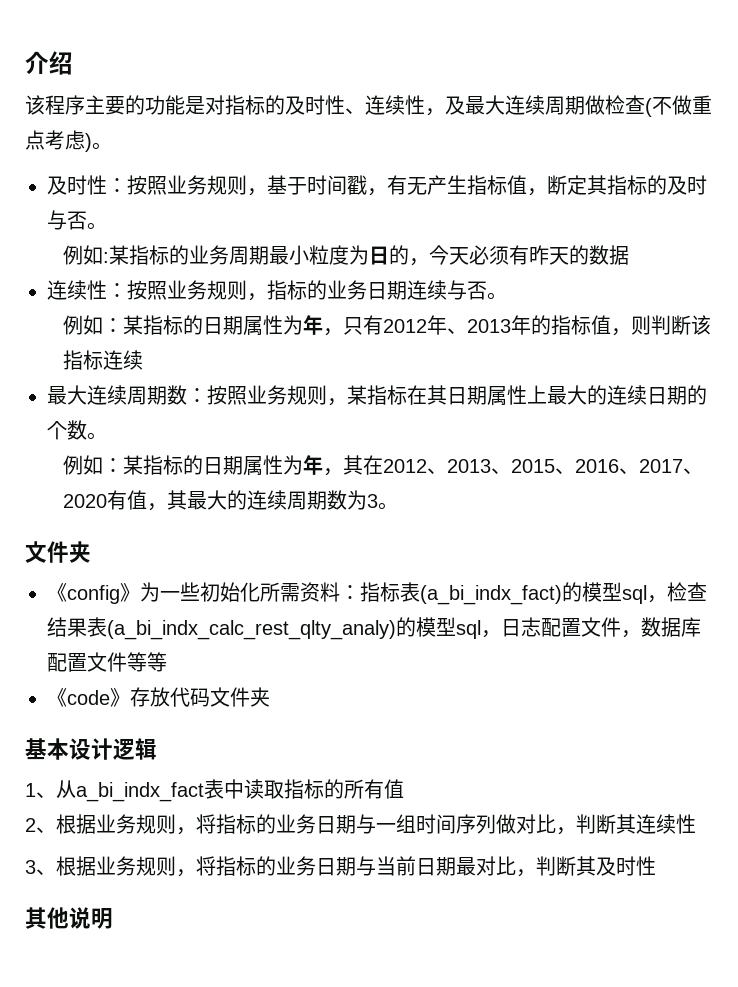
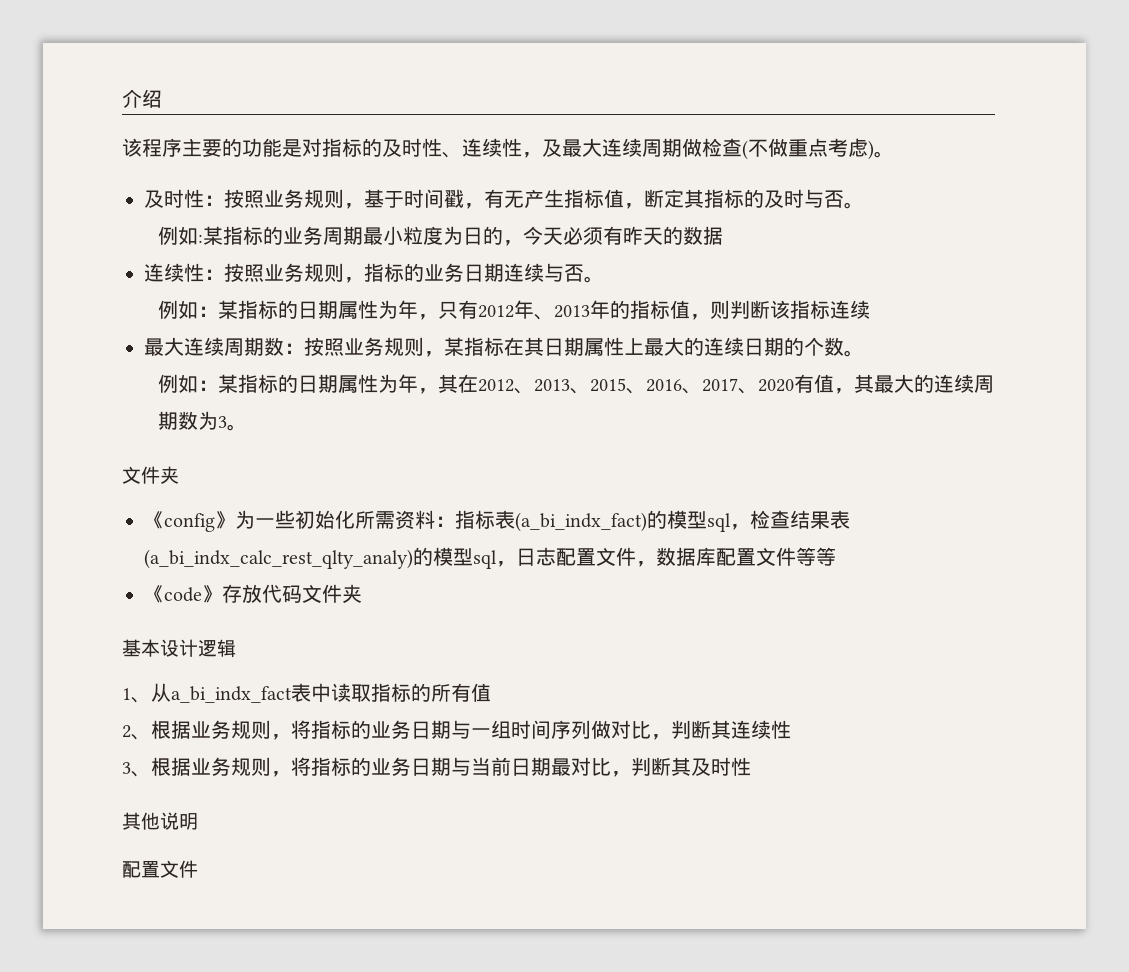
(113, 918) none -> [122,860,198,878] // 配置文件

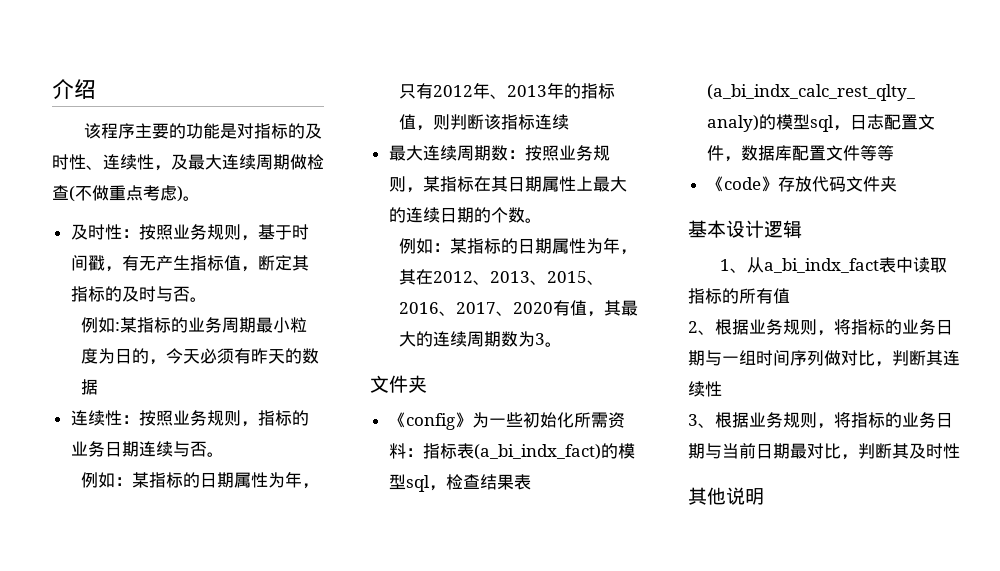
[122,860,198,878] // 配置文件 -> (764, 496) none

